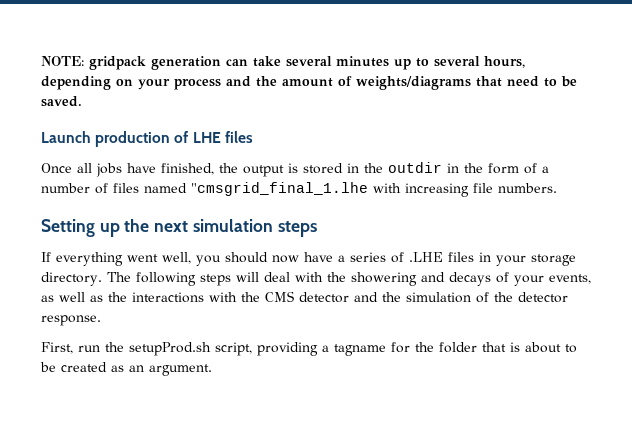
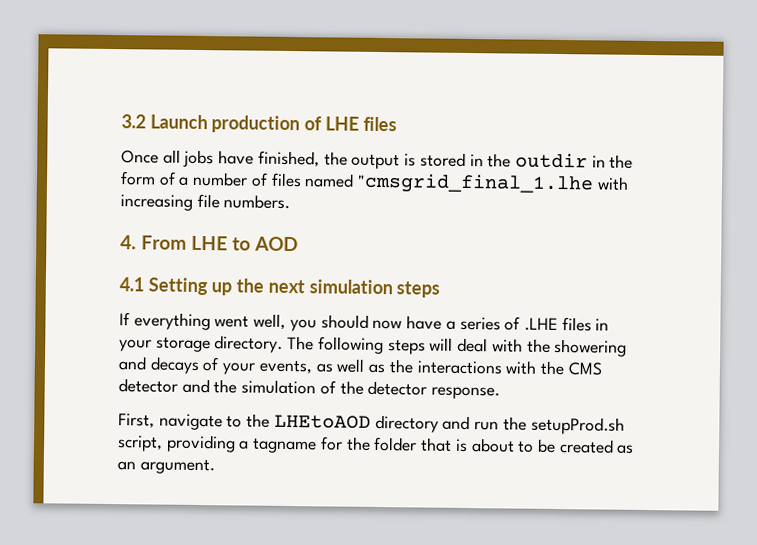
[41,56,525,70] [41,76,577,90] [41,96,82,107] NOTE: gridpack generation can take several minutes up to several hours, depending on your process and the amount of weights/diagrams that need to be saved. // -> [121,114,146,129] 3.2
(557, 188) none -> [120,235,298,252] [119,277,144,292] 4. From LHE to AOD // 4.1
(73, 348) none -> [158,413,471,433] navigate to the LHEtoAOD directory and

